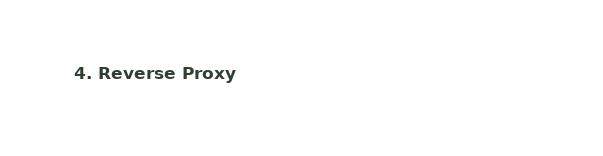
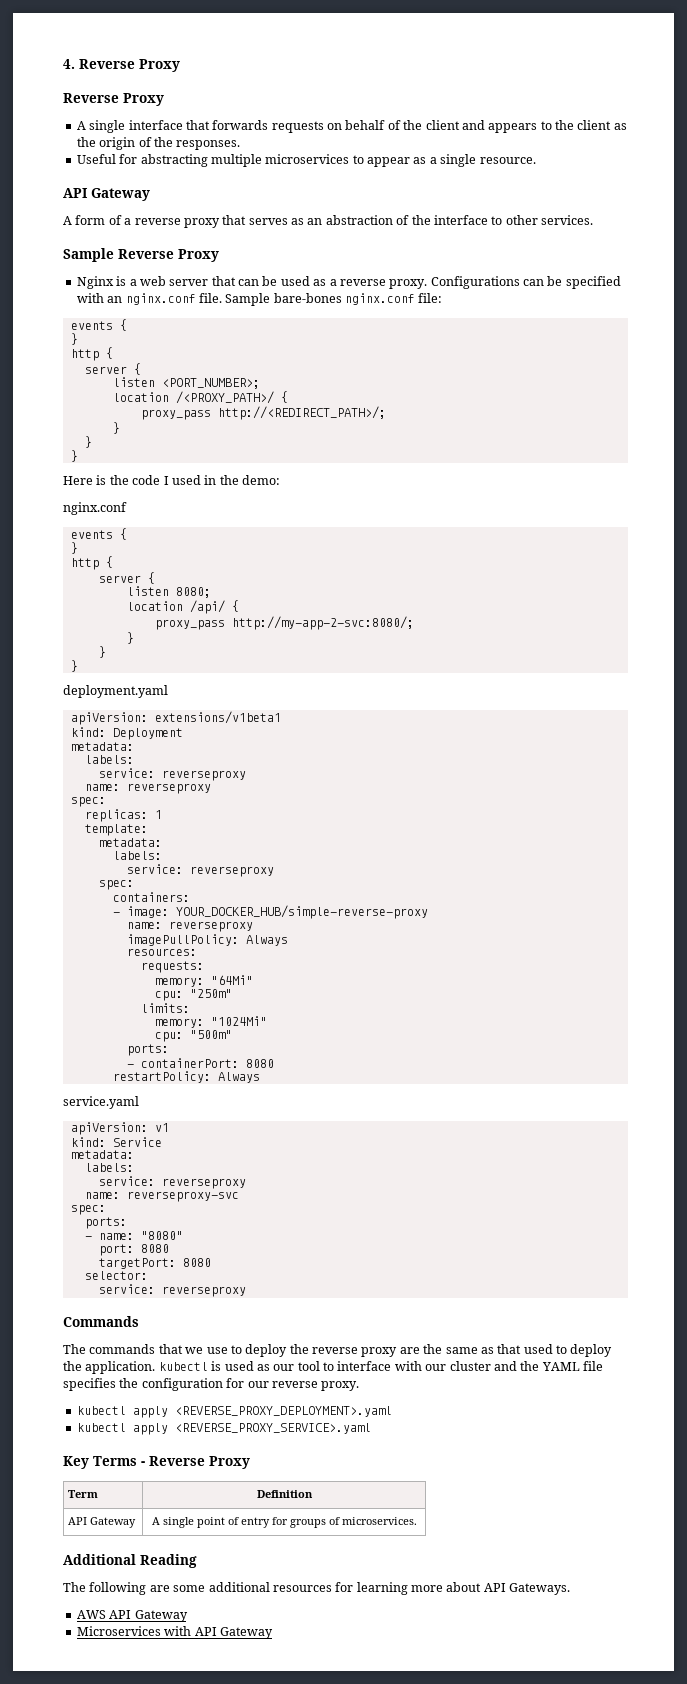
(236, 75) none -> [63,93,164,106] [76,120,627,133] [76,137,241,150] [76,154,536,167] [63,188,150,201] [63,215,593,228] [63,248,219,262] [76,276,621,289] [76,293,443,306] [70,319,127,331] [70,333,78,345] [70,347,113,361] [84,363,141,375] [112,377,260,389] [112,391,288,404] [140,406,386,420] [112,422,120,434] [84,436,92,448] [70,450,78,462] [63,475,280,485] [63,502,127,515] [70,528,127,540] [70,542,78,554] [70,556,113,570] [98,572,155,584] [126,586,211,598] [126,600,239,614] [154,616,414,630] [126,632,134,644] [98,646,106,658] [70,660,78,672] [63,685,168,698] [70,711,281,725] [70,727,183,740] [70,742,134,751] [84,755,134,764] [98,768,246,781] [84,783,211,794] [70,797,106,807] [84,809,162,822] [84,824,148,836] [98,838,162,847] [112,851,162,860] [126,864,274,877] [98,880,134,890] [112,892,190,902] [112,905,428,919] [126,921,253,932] [126,934,288,946] [126,948,197,956] [140,961,204,973] [154,975,253,987] [154,989,232,1001] [140,1003,190,1013] [154,1016,267,1028] [154,1030,232,1042] [126,1044,169,1056] [126,1058,274,1068] [112,1071,260,1083] [63,1096,139,1109] [70,1122,169,1135] [70,1137,162,1147] [70,1150,134,1159] [84,1163,134,1172] [98,1176,246,1189] [84,1191,239,1202] [70,1205,106,1215] [84,1217,127,1229] [84,1231,183,1240] [98,1244,169,1256] [98,1258,211,1269] [84,1271,148,1280] [98,1284,246,1297] [63,1316,139,1327] [63,1344,613,1357] [63,1361,603,1374] [63,1378,360,1391] [76,1406,392,1418] [76,1423,371,1435] [63,1456,250,1469] [68,1490,99,1498] [256,1490,313,1498] [68,1517,137,1528] [151,1517,417,1528] [63,1554,197,1568] [63,1582,571,1595] [76,1610,188,1622] [76,1626,273,1639] // Reverse Proxy // A single interface that forwards requests on behalf of the client and appears to the client as the origin of the responses. // Useful for abstracting multiple microservices to appear as a single resource. // API Gateway // A form of a reverse proxy that serves as an abstraction of the interface to other services. // Sample Reverse Proxy // Nginx is a web server that can be used as a reverse proxy. Configurations can be specified with an nginx.conf file. Sample bare-bones nginx.conf file: // events { // } // http { // server { // listen <PORT_NUMBER>; // location /<PROXY_PATH>/ { // proxy_pass http://<REDIRECT_PATH>/; // } // } // } // Here is the code I used in the demo: // nginx.conf // events { // } // http { // server { // listen 8080; // location /api/ { // proxy_pass http://my-app-2-svc:8080/; // } // } // } // deployment.yaml // apiVersion: extensions/v1beta1 // kind: Deployment // metadata: // labels: // service: reverseproxy // name: reverseproxy // spec: // replicas: 1 // template: // metadata: // labels: // service: reverseproxy // spec: // containers: // - image: YOUR_DOCKER_HUB/simple-reverse-proxy // name: reverseproxy // imagePullPolicy: Always // resources: // requests: // memory: "64Mi" // cpu: "250m" // limits: // memory: "1024Mi" // cpu: "500m" // ports: // - containerPort: 8080 // restartPolicy: Always // service.yaml // apiVersion: v1 // kind: Service // metadata: // labels: // service: reverseproxy // name: reverseproxy-svc // spec: // ports: // - name: "8080" // port: 8080 // targetPort: 8080 // selector: // service: reverseproxy // Commands // The commands that we use to deploy the reverse proxy are the same as that used to deploy the application. kubectl is used as our tool to interface with our cluster and the YAML file specifies the configuration for our reverse proxy. // kubectl apply <REVERSE_PROXY_DEPLOYMENT>.yaml // kubectl apply <REVERSE_PROXY_SERVICE>.yaml // Key Terms - Reverse Proxy // Term | Definition // API Gateway | A single point of entry for groups of microservices. // Additional Reading // The following are some additional resources for learning more about API Gateways. // AWS API Gateway // Microservices with API Gateway

